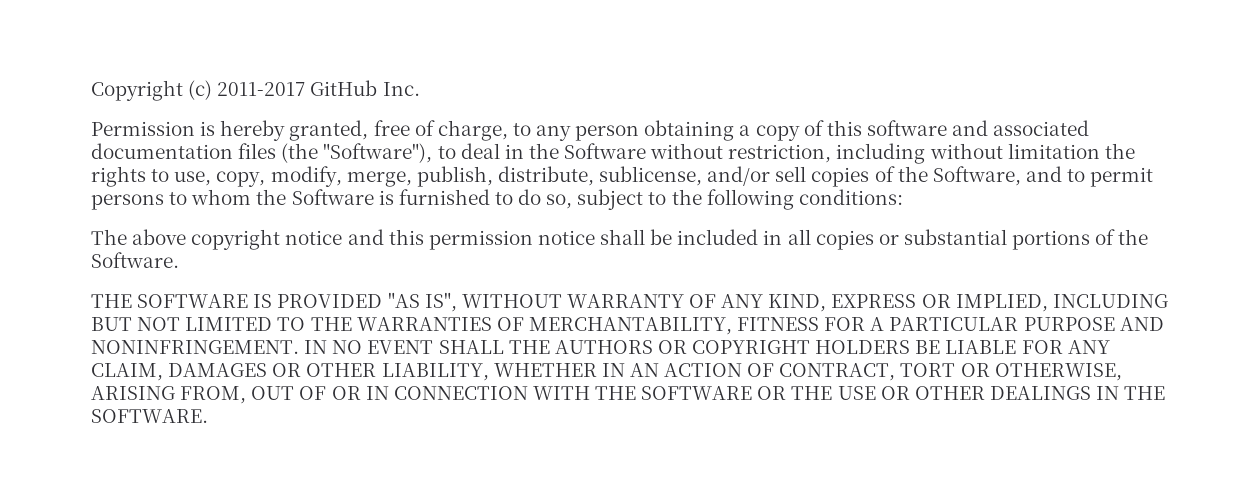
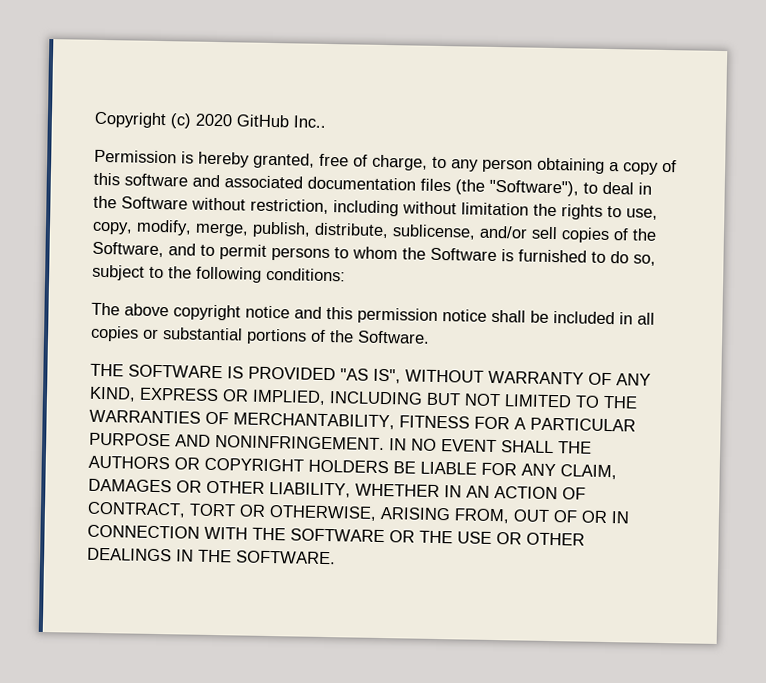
[217,80,420,96] 2011-2017 GitHub Inc. -> [195,113,327,128] 2020 GitHub Inc..

